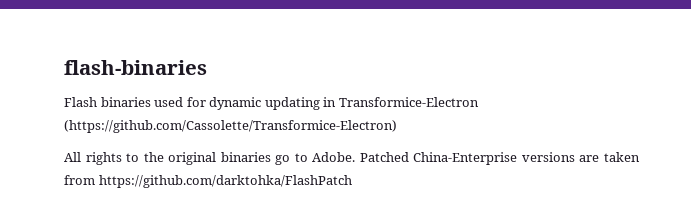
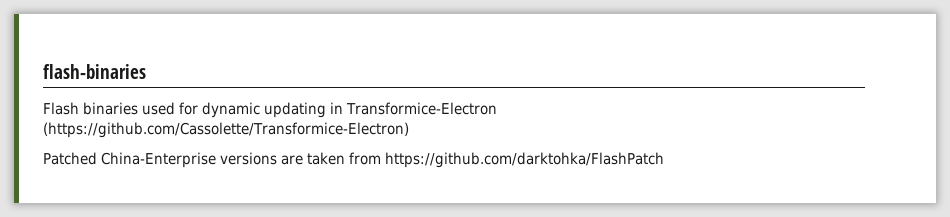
[64,152,356,165] All rights to the original binaries go to Adobe. -> (409, 130) none

